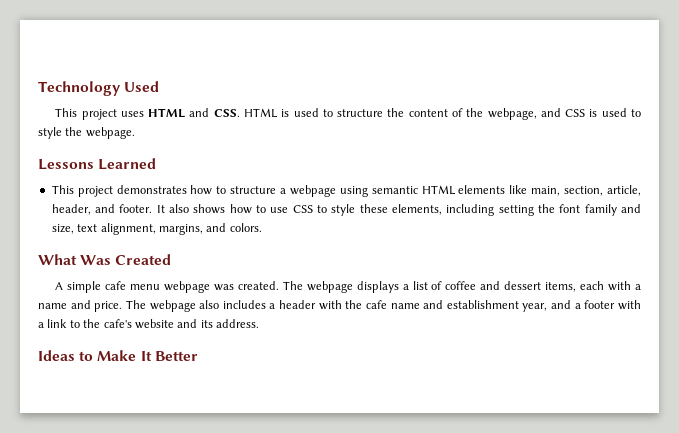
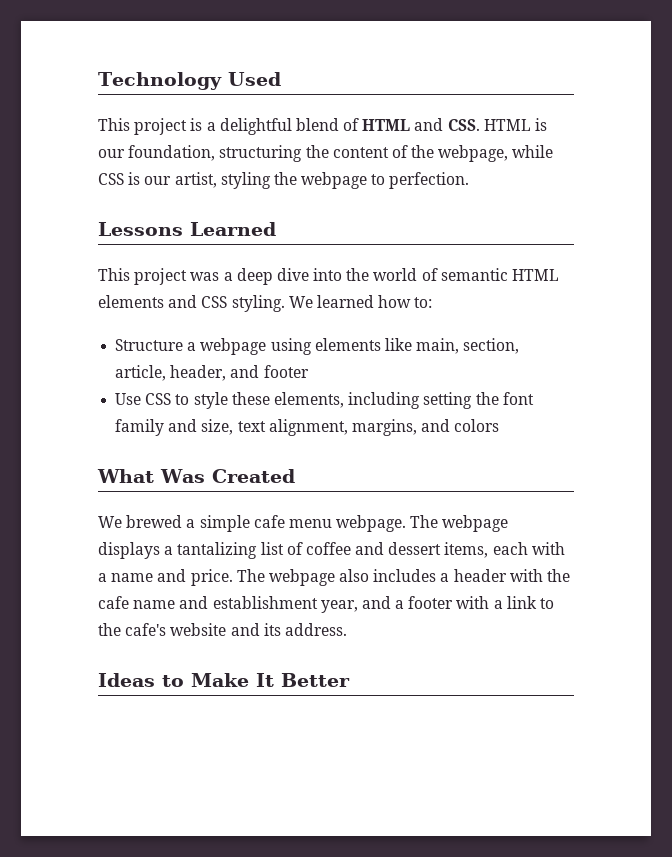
[120,111,144,117] uses -> [190,118,360,135] is a delightful blend of
[293,108,384,117] used to structure -> [98,145,303,162] our foundation, structuring
[540,108,561,117] and -> [512,145,554,158] while
[601,108,641,117] [38,127,135,139] [38,158,157,170] [51,185,277,197] used to style the webpage. // Lessons Learned // This project demonstrates how to structure -> [144,172,470,189] [98,222,276,236] [98,268,560,285] [98,295,433,312] [115,339,184,351] our artist, styling the webpage to perfection. // Lessons Learned // This project was a deep dive into the world of semantic HTML elements and CSS styling. We learned how to: // Structure
[371,185,456,195] semantic HTML -> (312, 346) none
[119,204,289,214] footer. It also shows how to use -> [263,365,309,378] [115,393,142,405] footer // Use
[229,223,262,232] colors. -> [454,419,500,432] colors
[55,281,279,293] A simple cafe menu webpage was created. -> [98,515,407,532] We brewed a simple cafe menu webpage.
(409, 287) none -> [177,542,258,559] tantalizing

